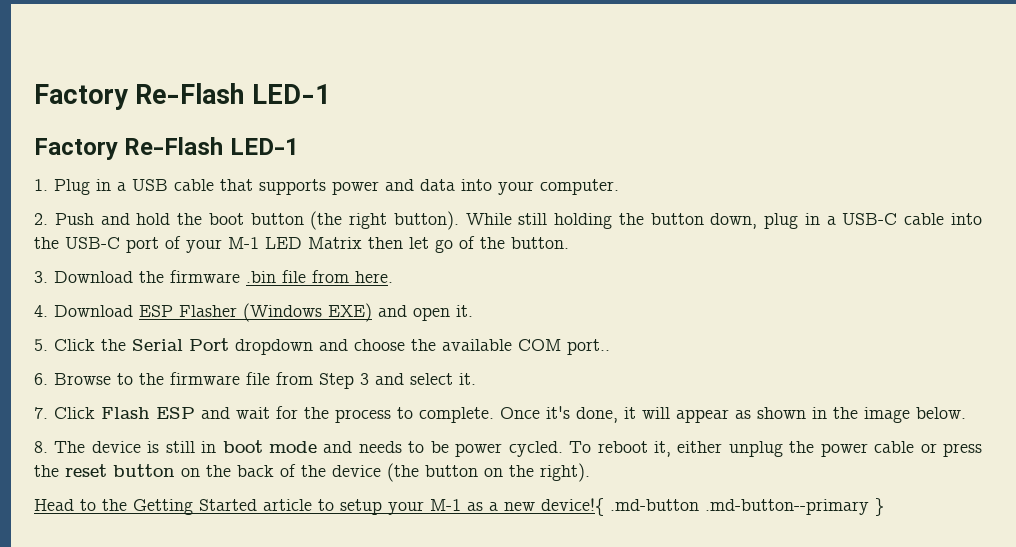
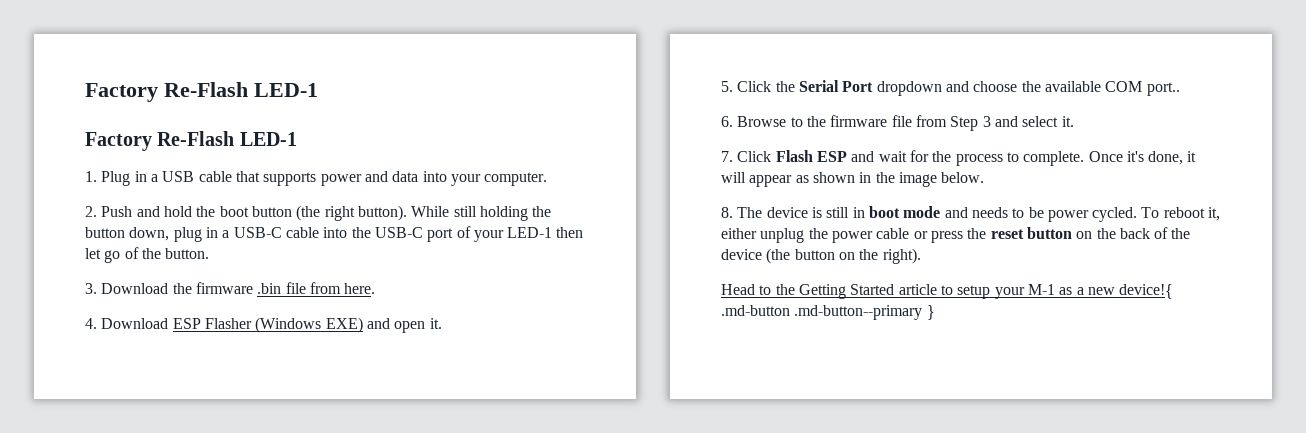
[228,237,362,249] M-1 LED Matrix -> [507,227,553,238] LED-1

